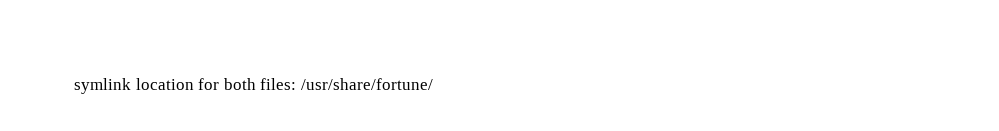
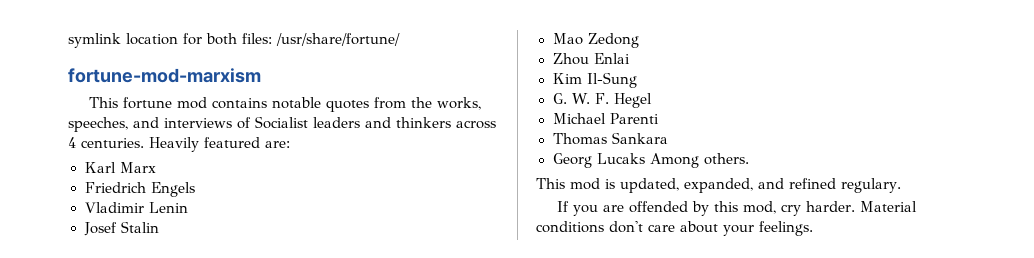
(433, 84) none -> [68,68,261,83] [89,97,482,112] [68,116,496,132] [68,137,290,152] [84,162,156,173] [84,182,195,197] [84,202,188,213] [83,221,159,236] [552,33,639,48] [552,53,630,65] [552,72,637,88] [552,93,653,108] [552,113,659,124] [552,132,668,145] [552,153,749,168] [536,178,901,193] [557,201,918,216] [536,221,813,236] // fortune-mod-marxism // This fortune mod contains notable quotes from the works, speeches, and interviews of Socialist leaders and thinkers across 4 centuries. Heavily featured are: // Karl Marx // Friedrich Engels // Vladimir Lenin // Josef Stalin // Mao Zedong // Zhou Enlai // Kim Il-Sung // G. W. F. Hegel // Michael Parenti // Thomas Sankara // Georg Lucaks Among others. // This mod is updated, expanded, and refined regulary. // If you are offended by this mod, cry harder. Material conditions don't care about your feelings.

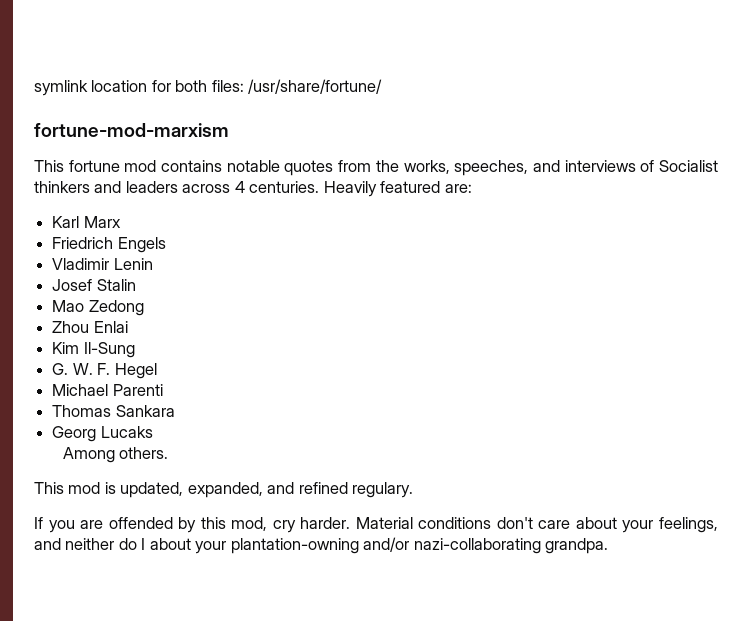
[313,117,451,128] leaders and thinkers -> [34,181,178,193] thinkers and leaders
(645, 158) none -> (153, 432) //
[759,221,813,236] feelings. -> [659,517,718,533] [34,537,609,554] feelings, and neither do I about your plantation-owning and/or nazi-collaborating grandpa.

